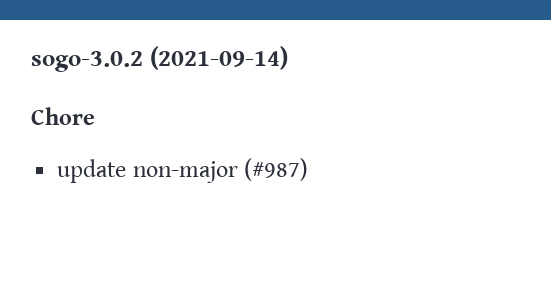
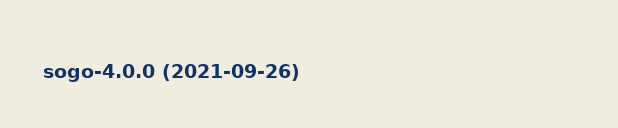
[31,46,288,72] [31,107,95,125] [57,158,309,183] sogo-3.0.2 (2021-09-14) // Chore // update non-major (#987) -> [43,64,300,82] sogo-4.0.0 (2021-09-26)

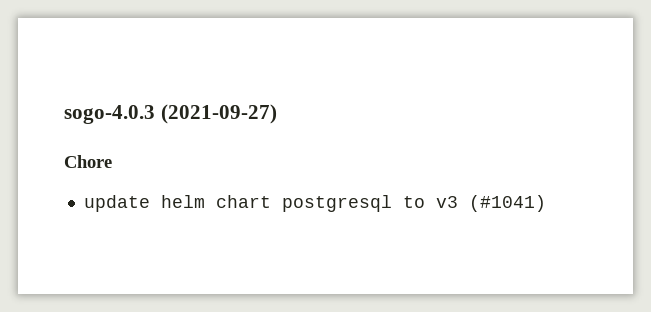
[43,64,300,82] sogo-4.0.0 (2021-09-26) -> [64,104,277,124] [64,155,112,168] [83,195,546,212] sogo-4.0.3 (2021-09-27) // Chore // update helm chart postgresql to v3 (#1041)

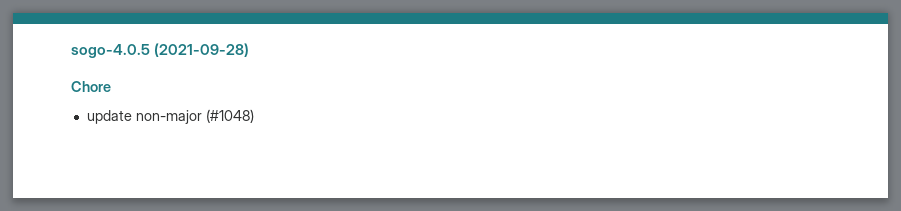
[64,104,277,124] sogo-4.0.3 (2021-09-27) -> [71,43,250,58] sogo-4.0.5 (2021-09-28)
[160,195,546,212] helm chart postgresql to v3 (#1041) -> [135,109,254,124] non-major (#1048)

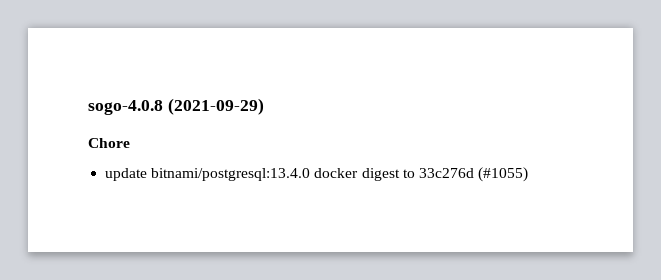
[71,43,250,58] sogo-4.0.5 (2021-09-28) -> [88,98,264,115] sogo-4.0.8 (2021-09-29)
[135,109,254,124] non-major (#1048) -> [151,167,529,182] bitnami/postgresql:13.4.0 docker digest to 33c276d (#1055)

